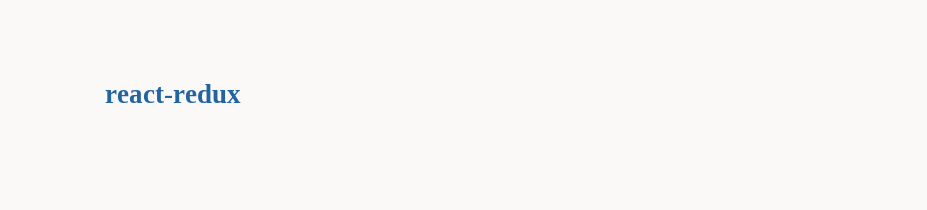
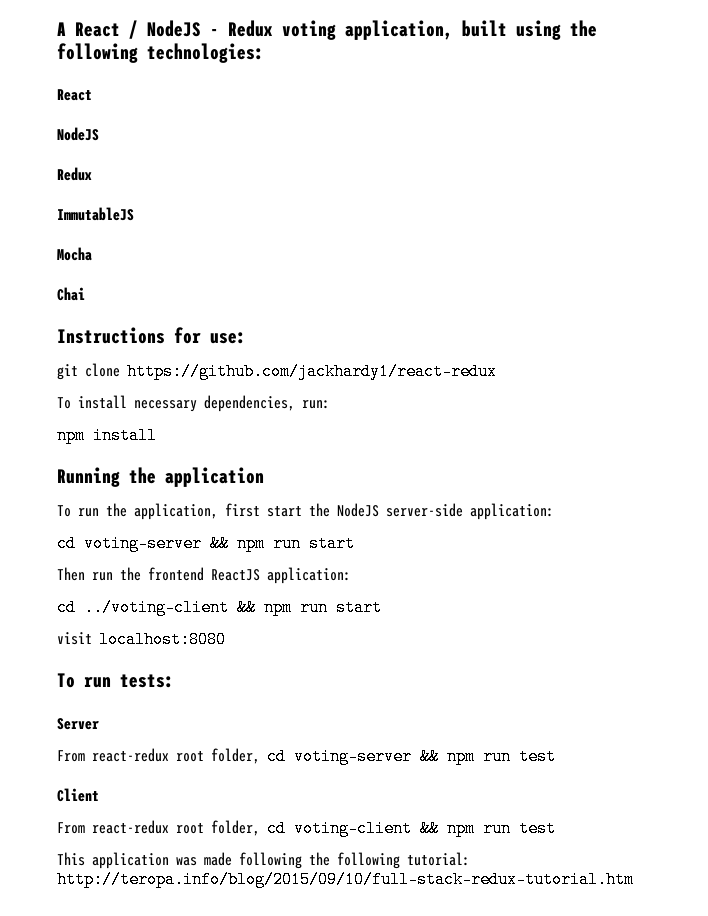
[105,84,241,103] react-redux -> [57,20,597,40] [57,43,264,63] [57,89,92,101] [57,127,99,141] [57,167,92,181] [57,207,134,221] [57,247,92,261] [57,287,85,301] [57,327,246,344] [57,363,497,380] [57,395,330,412] [57,427,157,444] [57,467,264,487] [57,503,554,520] [57,535,355,552] [57,567,351,584] [57,599,382,616] [57,631,226,648] [57,673,174,688] [57,718,99,730] [57,748,556,765] [57,788,99,802] [57,820,556,837] [57,852,470,869] [57,871,634,888] A React / NodeJS - Redux voting application, built using the following technologies: // React // NodeJS // Redux // ImmutableJS // Mocha // Chai // Instructions for use: // git clone https://github.com/jackhardy1/react-redux // To install necessary dependencies, run: // npm install // Running the application // To run the application, first start the NodeJS server-side application: // cd voting-server && npm run start // Then run the frontend ReactJS application: // cd ../voting-client && npm run start // visit localhost:8080 // To run tests: // Server // From react-redux root folder, cd voting-server && npm run test // Client // From react-redux root folder, cd voting-client && npm run test // This application was made following the following tutorial: http://teropa.info/blog/2015/09/10/full-stack-redux-tutorial.htm

